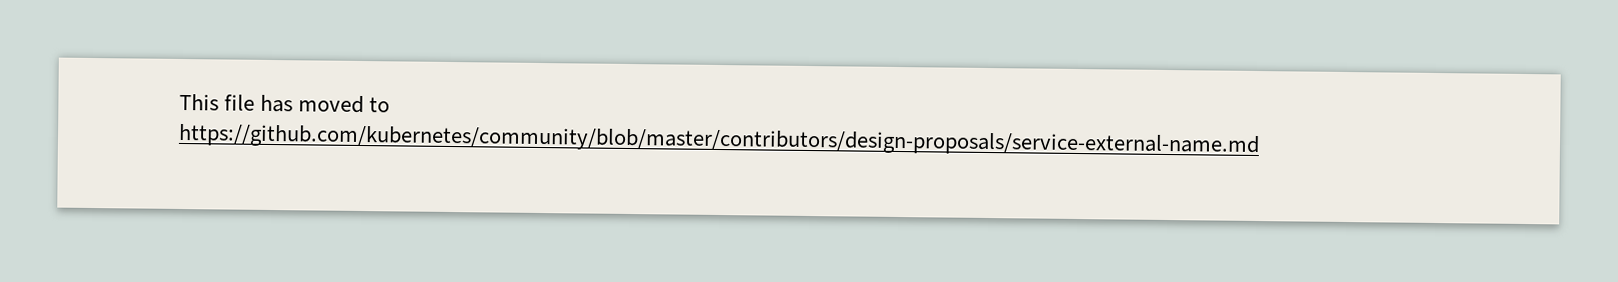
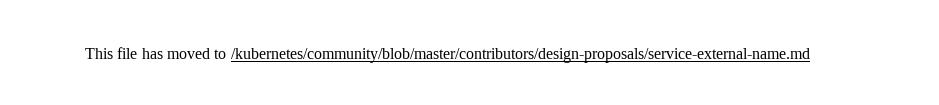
[178,123,1260,158] https://github.com/kubernetes/community/blob/master/contributors/design-proposals/service-external-name.md -> [230,48,810,63] /kubernetes/community/blob/master/contributors/design-proposals/service-external-name.md

